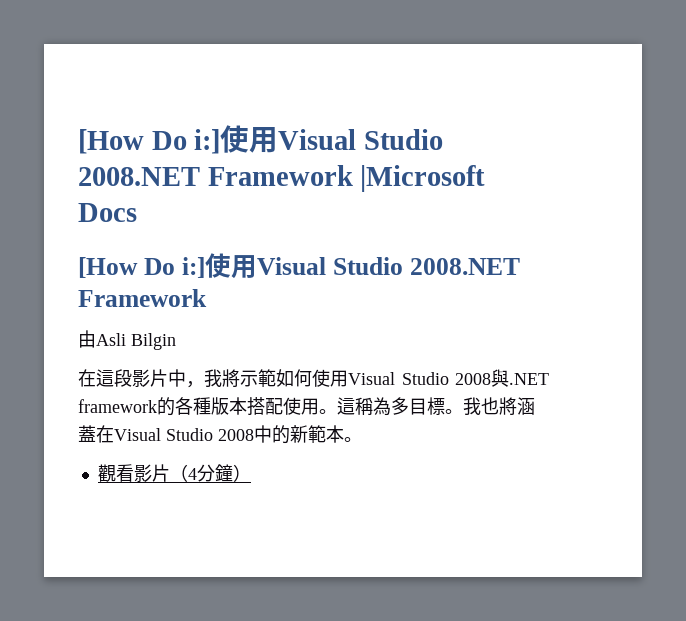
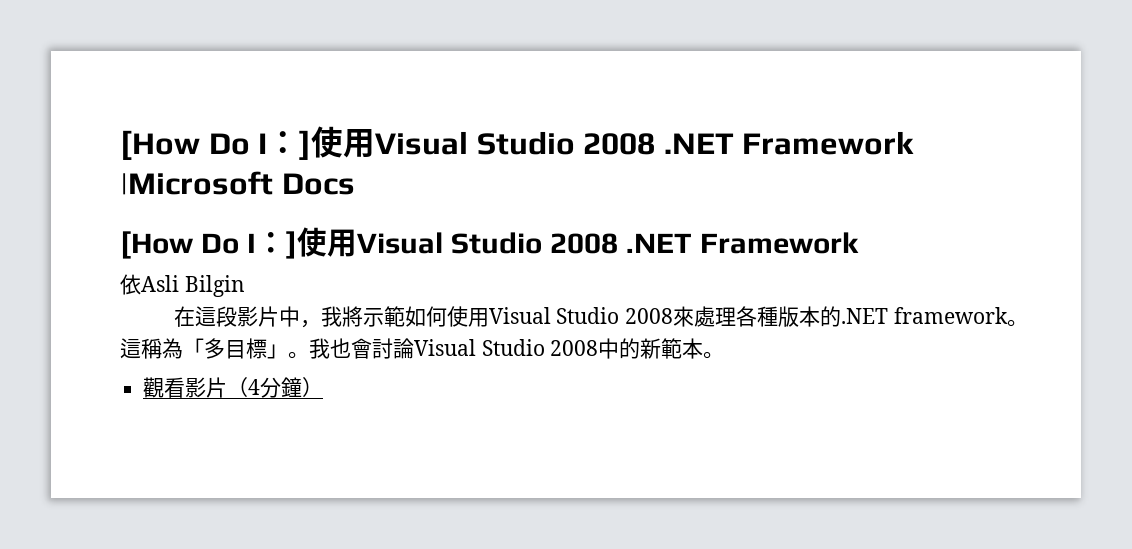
[78,125,444,154] [78,167,200,186] [How Do i:]使用Visual Studio 2008.NET -> [120,126,734,160] [How Do I：]使用Visual Studio 2008 .NET
[181,253,520,279] i:]使用Visual Studio 2008.NET -> [246,227,692,259] I：]使用Visual Studio 2008 .NET
[78,330,96,348] 由 -> [120,274,141,295] 依
[491,369,549,387] [78,397,535,416] [78,425,114,443] 與.NET framework的各種版本搭配使用。這稱為多目標。我也將涵蓋在 -> [672,306,1028,327] [120,338,414,359] 來處理各種版本的.NET framework。這稱為「多目標」。我也會討論

